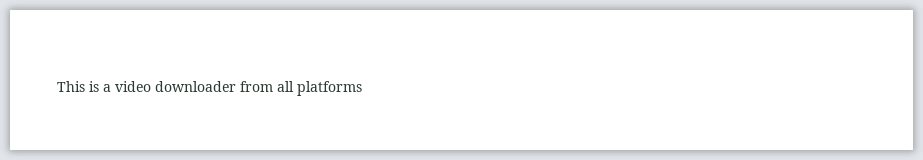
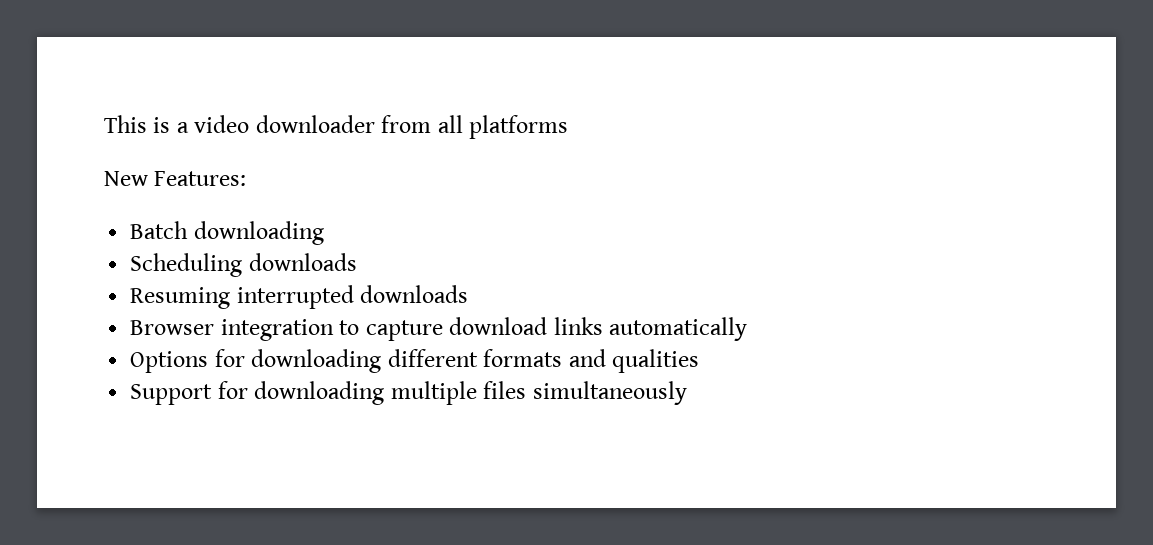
(362, 88) none -> [104,171,247,186] [130,221,324,245] [130,253,357,277] [130,285,469,309] [130,317,748,341] [130,349,700,373] [130,381,687,405] // New Features: // Batch downloading // Scheduling downloads // Resuming interrupted downloads // Browser integration to capture download links automatically // Options for downloading different formats and qualities // Support for downloading multiple files simultaneously

